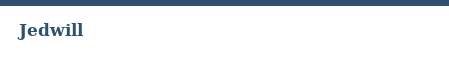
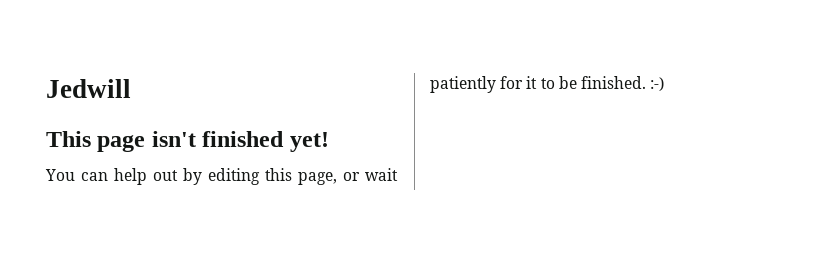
(84, 31) none -> [46,131,329,152] [45,168,398,185] [430,76,665,93] // This page isn't finished yet! // You can help out by editing this page, or wait patiently for it to be finished. :-)

